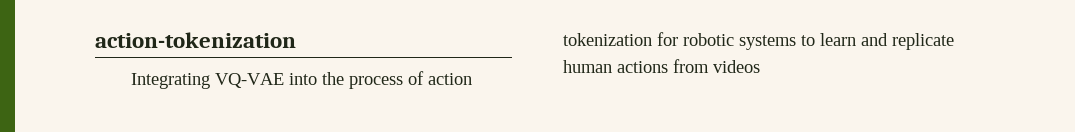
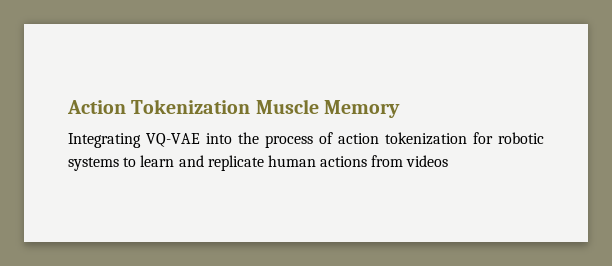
[95,32,296,48] action-tokenization -> [67,99,400,118] Action Tokenization Muscle Memory

